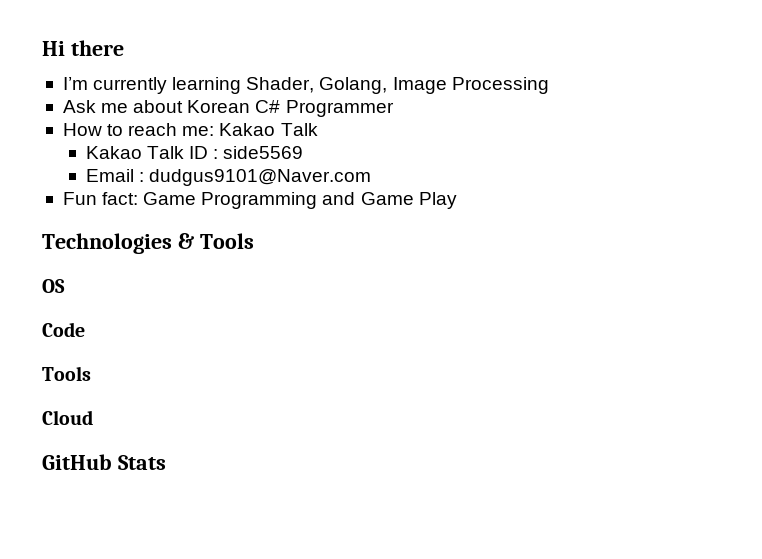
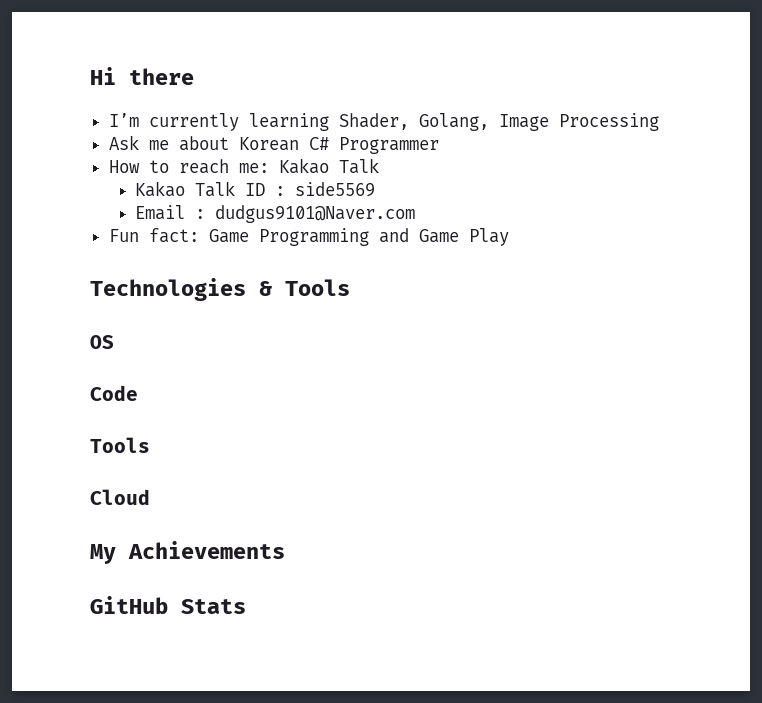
(93, 417) none -> [90,541,285,564] // My Achievements

